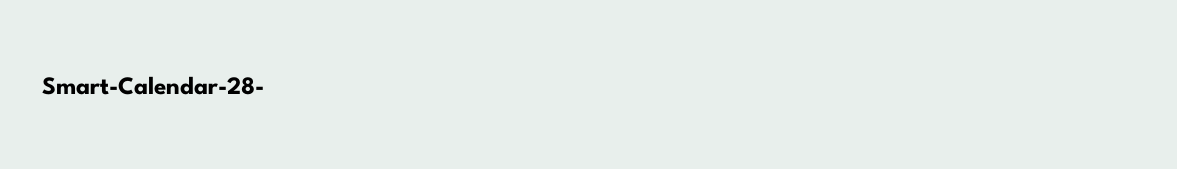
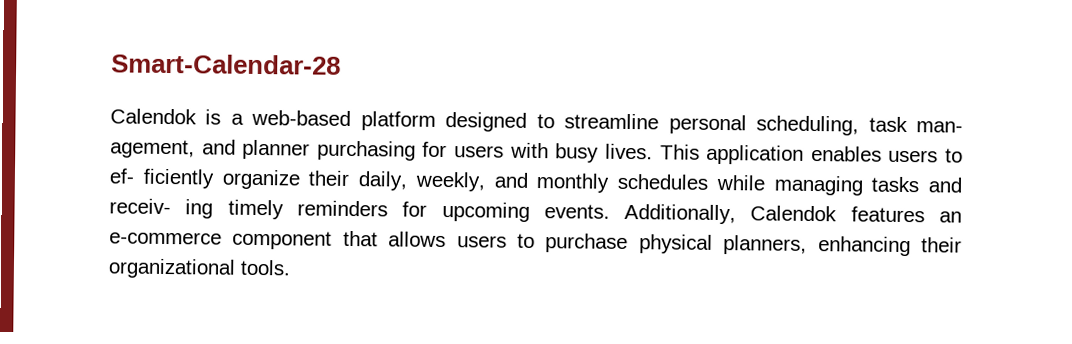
[42,76,264,95] Smart-Calendar-28- -> [111,53,341,75] [110,108,964,136] [110,139,964,165] [109,168,962,196] [109,198,962,225] [109,230,962,257] [108,258,291,279] Smart-Calendar-28 // Calendok is a web-based platform designed to streamline personal scheduling, task man- agement, and planner purchasing for users with busy lives. This application enables users to ef- ficiently organize their daily, weekly, and monthly schedules while managing tasks and receiv- ing timely reminders for upcoming events. Additionally, Calendok features an e-commerce component that allows users to purchase physical planners, enhancing their organizational tools.

